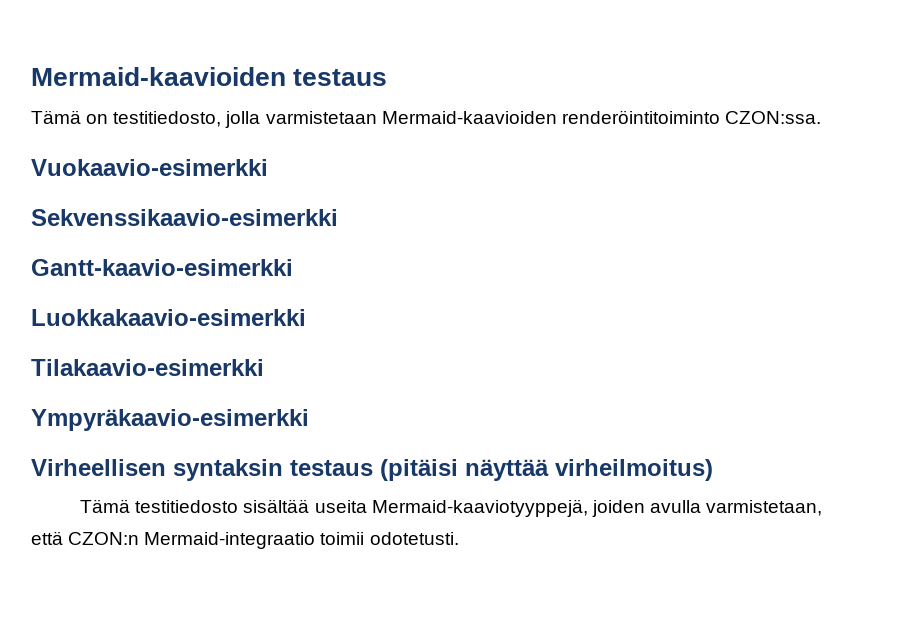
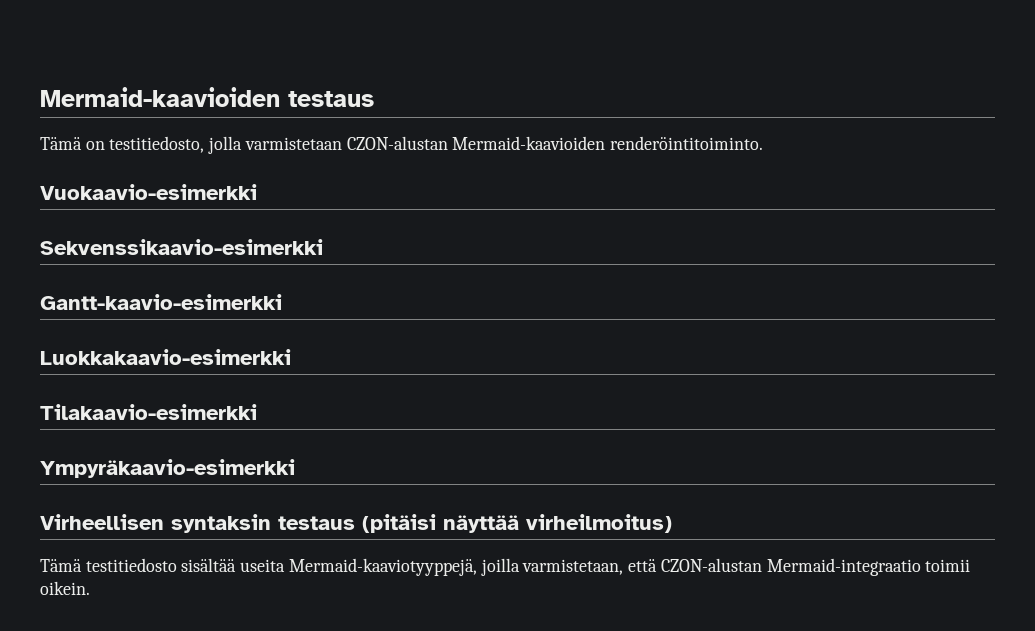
[381,110,821,124] Mermaid-kaavioiden renderöintitoiminto CZON:ssa. -> [346,136,764,150] CZON-alustan Mermaid-kaavioiden renderöintitoiminto.
[591,500,701,517] joiden avulla -> [480,558,520,576] joilla
[68,532,140,545] CZON:n -> [660,558,762,572] CZON-alustan
[369,532,459,545] odotetusti. -> [40,581,90,595] oikein.

